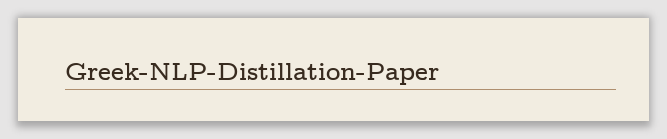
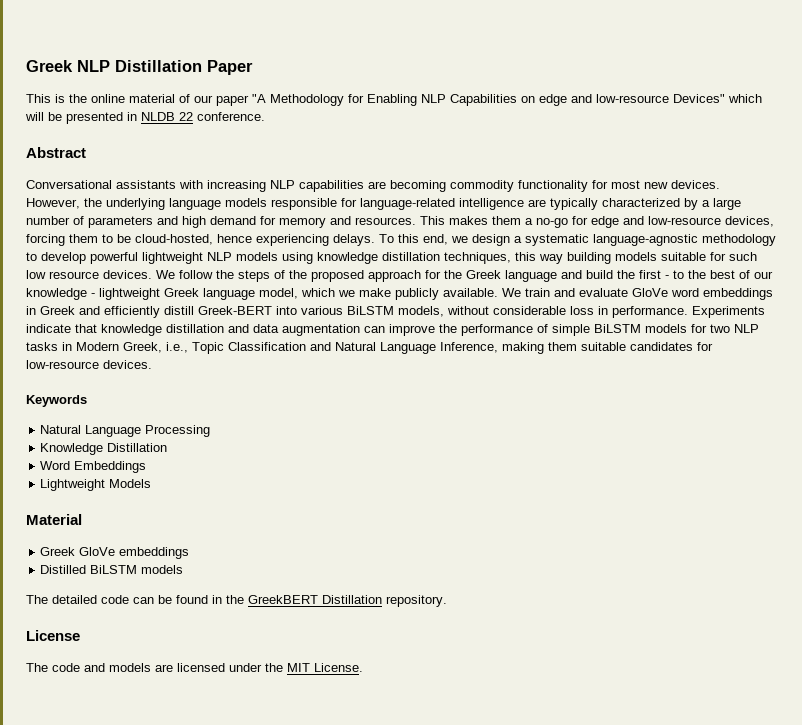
[65,63,439,85] Greek-NLP-Distillation-Paper -> [26,60,253,75] [26,94,762,106] [25,112,265,124] [26,147,86,158] [26,180,720,192] [26,198,741,210] [26,216,774,228] [26,234,776,246] [26,252,757,264] [26,270,773,282] [26,288,773,300] [26,306,765,318] [26,324,759,336] [26,342,713,354] [26,360,152,369] [26,395,87,407] [40,425,211,437] [40,443,168,455] [40,461,147,473] [40,479,152,491] [26,514,82,525] [40,547,190,559] [40,565,184,574] [26,595,447,607] [26,630,80,641] [26,663,363,672] Greek NLP Distillation Paper // This is the online material of our paper "A Methodology for Enabling NLP Capabilities on edge and low-resource Devices" which will be presented in NLDB 22 conference. // Abstract // Conversational assistants with increasing NLP capabilities are becoming commodity functionality for most new devices. However, the underlying language models responsible for language-related intelligence are typically characterized by a large number of parameters and high demand for memory and resources. This makes them a no-go for edge and low-resource devices, forcing them to be cloud-hosted, hence experiencing delays. To this end, we design a systematic language-agnostic methodology to develop powerful lightweight NLP models using knowledge distillation techniques, this way building models suitable for such low resource devices. We follow the steps of the proposed approach for the Greek language and build the first - to the best of our knowledge - lightweight Greek language model, which we make publicly available. We train and evaluate GloVe word embeddings in Greek and efficiently distill Greek-BERT into various BiLSTM models, without considerable loss in performance. Experiments indicate that knowledge distillation and data augmentation can improve the performance of simple BiLSTM models for two NLP tasks in Modern Greek, i.e., Topic Classification and Natural Language Inference, making them suitable candidates for low-resource devices. // Keywords // Natural Language Processing // Knowledge Distillation // Word Embeddings // Lightweight Models // Material // Greek GloVe embeddings // Distilled BiLSTM models // The detailed code can be found in the GreekBERT Distillation repository. // License // The code and models are licensed under the MIT License.

